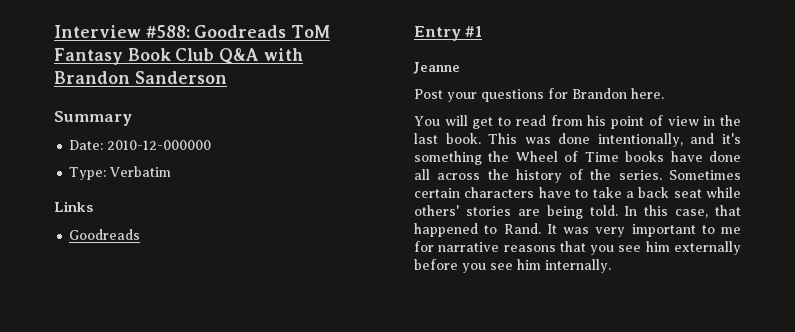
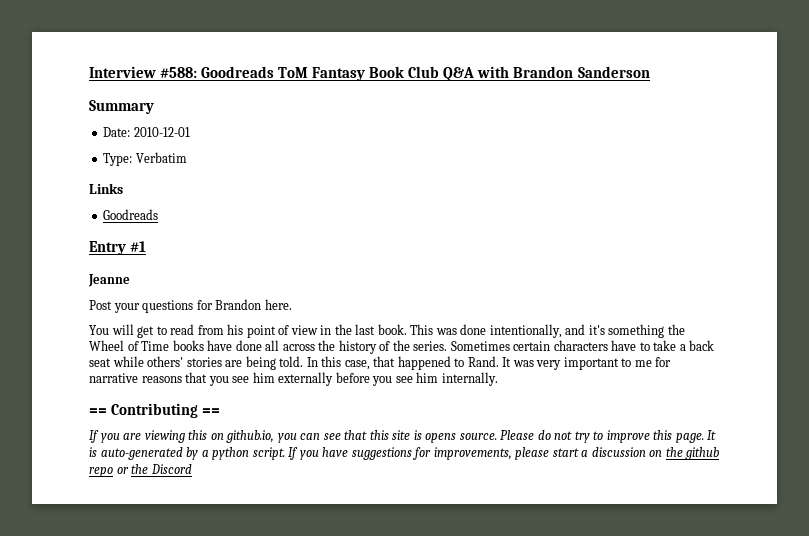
[107,140,212,150] 2010-12-000000 -> [133,127,190,137] 2010-12-01
(611, 266) none -> [89,403,220,418] [89,430,717,443] [89,447,720,460] [89,464,192,477] // == Contributing == // If you are viewing this on github.io, you can see that this site is opens source. Please do not try to improve this page. It is auto-generated by a python script. If you have suggestions for improvements, please start a discussion on the github repo or the Discord

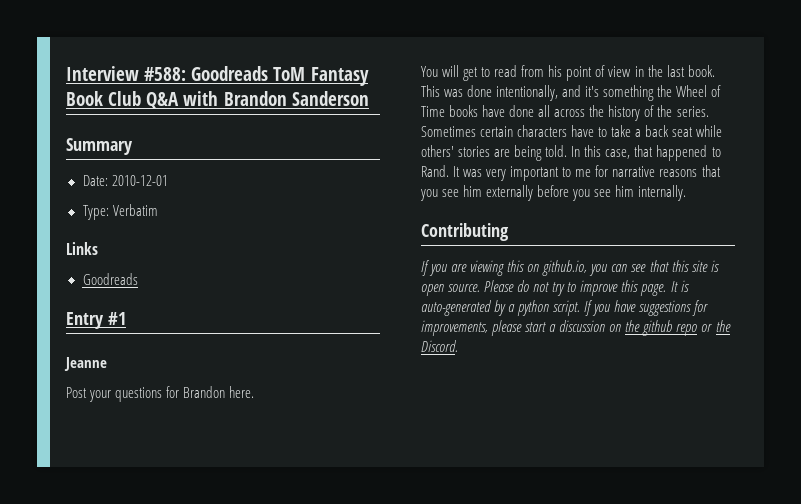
[89,408,107,415] == -> (687, 193) none
[201,408,220,415] == -> (509, 232) none
[425,433,457,443] opens -> [421,284,444,296] open
[150,464,192,474] Discord -> [421,340,458,352] Discord.

